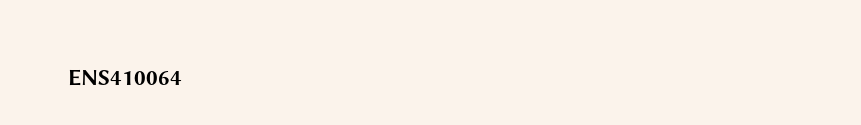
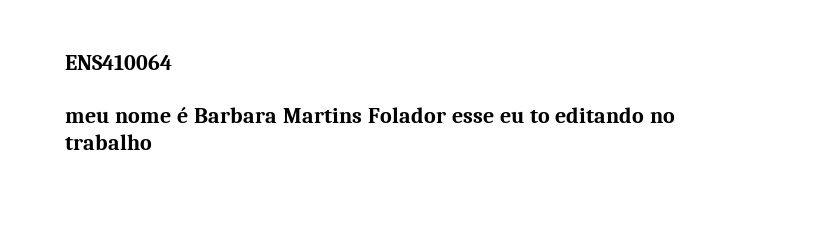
(182, 77) none -> [65,107,676,123] [65,134,152,150] // meu nome é Barbara Martins Folador esse eu to editando no trabalho

